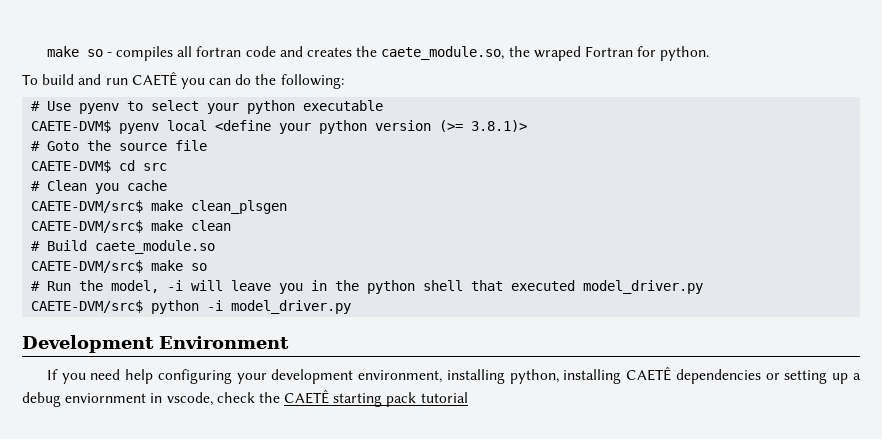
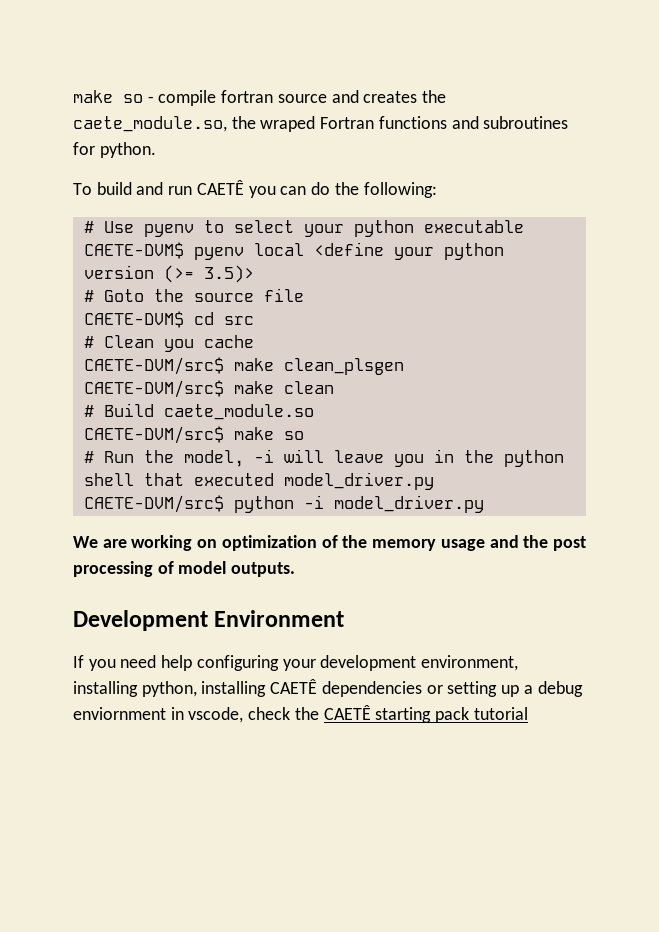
[116,46,276,61] compiles all fortran code -> [158,90,327,106] compile fortran source
(633, 51) none -> [378,116,569,129] functions and subroutines
[471,120,528,132] 3.8.1)> -> [203,265,254,283] 3.5)>
(352, 307) none -> [73,535,586,551] [73,561,296,577] // We are working on optimization of the memory usage and the post processing of model outputs.

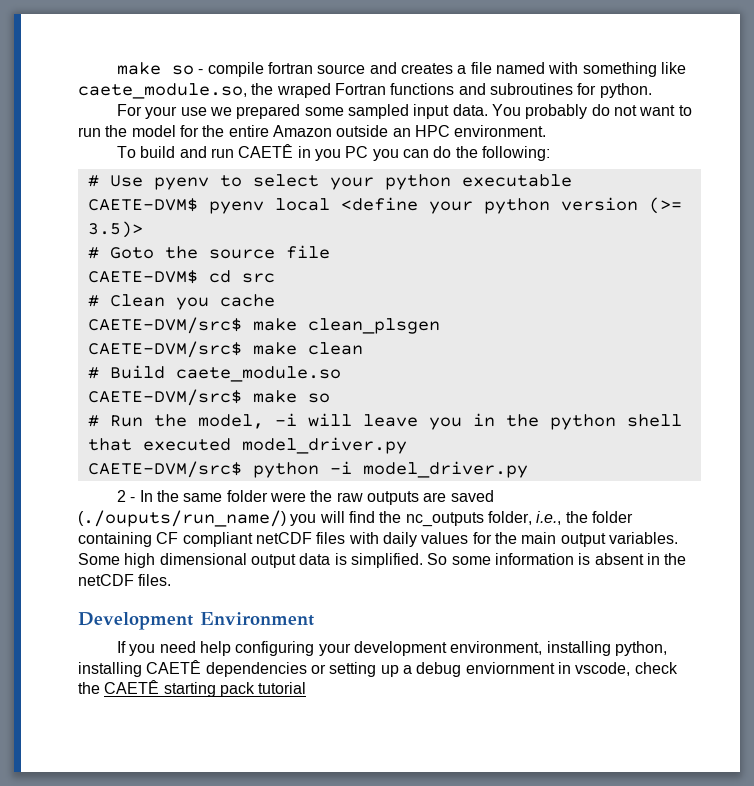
[422,90,447,103] the -> [457,62,687,77] a file named with something like
(156, 150) none -> [117,104,692,119] [78,125,547,137] // For your use we prepared some sampled input data. You probably do not want to run the model for the entire Amazon outside an HPC environment.
(244, 187) none -> [297,146,369,161] in you PC
[73,535,586,551] [73,561,296,577] We are working on optimization of the memory usage and the post processing of model outputs. -> [117,490,494,505] [78,510,633,527] [78,532,678,547] [78,553,687,568] [78,574,172,586] 2 - In the same folder were the raw outputs are saved (./ouputs/run_name/) you will find the nc_outputs folder, i.e., the folder containing CF compliant netCDF files with daily values for the main output variables. Some high dimensional output data is simplified. So some information is absent in the netCDF files.

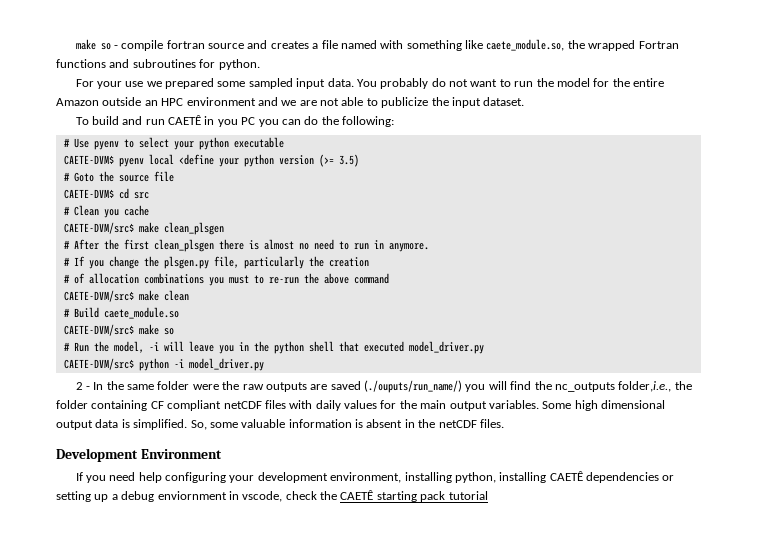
[276,83,331,98] wraped -> [588,40,636,51] wrapped
[454,125,547,137] environment. -> [186,97,525,108] environment and we are not able to publicize the input dataset.
[87,221,143,238] 3.5)> -> [338,154,359,167] 3.5)
(440, 326) none -> [63,239,429,252] [63,256,369,269] [63,273,389,286] // # After the first clean_plsgen there is almost no need to run in anymore. // # If you change the plsgen.py file, particularly the creation // # of allocation combinations you must to re-run the above command
[487,511,562,525] folder, i.e., -> [618,381,672,392] folder,i.e.,
[427,553,491,565] So some -> [190,419,286,430] So, some valuable

